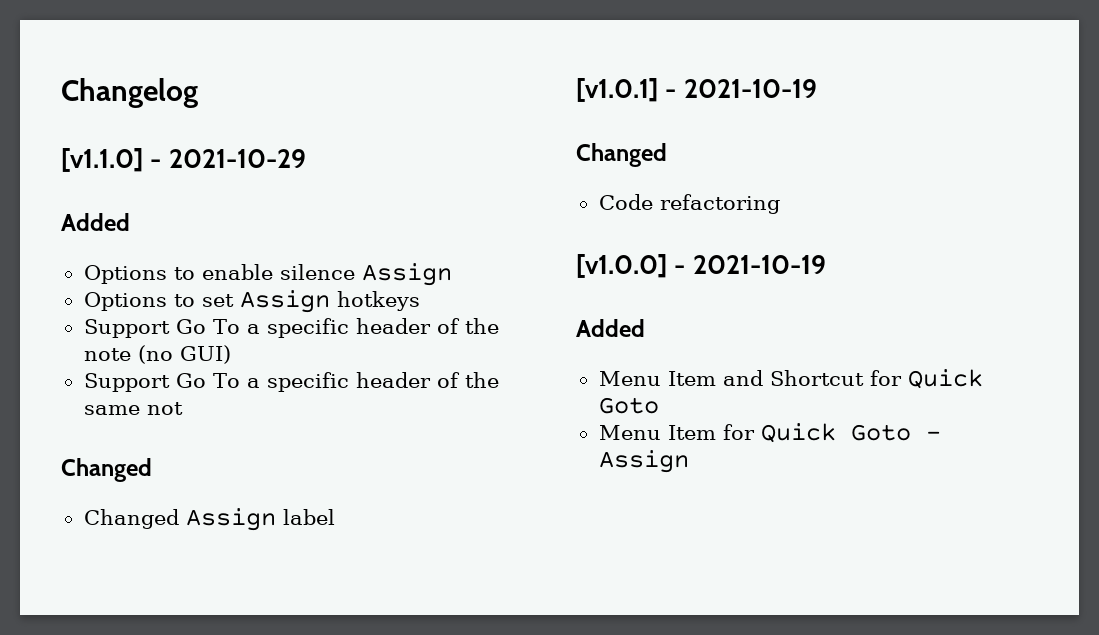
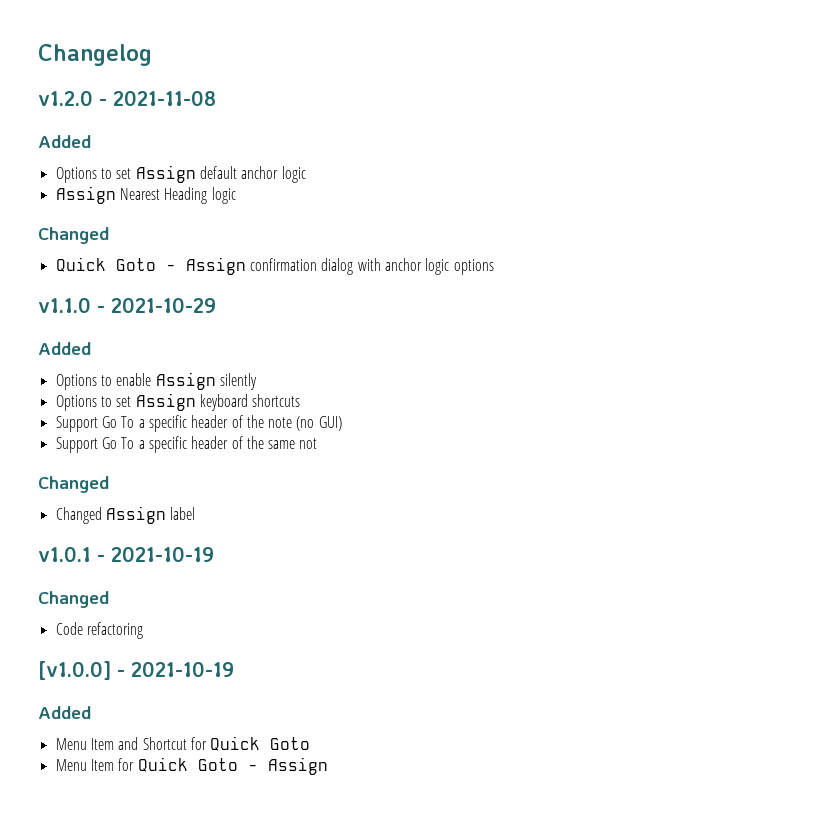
[61,148,143,172] [v1.1.0] -> [38,90,216,106] [38,135,91,148] [55,165,306,183] [55,186,236,204] [38,227,109,244] [55,257,494,275] [38,297,91,313] v1.2.0 - 2021-11-08 // Added // Options to set Assign default anchor logic // Assign Nearest Heading logic // Changed // Quick Goto - Assign confirmation dialog with anchor logic options // v1.1.0
[279,263,452,286] [83,290,420,313] silence Assign // Options to set Assign hotkeys -> [155,372,257,390] [55,393,301,411] Assign silently // Options to set Assign keyboard shortcuts
[576,78,658,102] [v1.0.1] -> [38,546,91,562] v1.0.1

